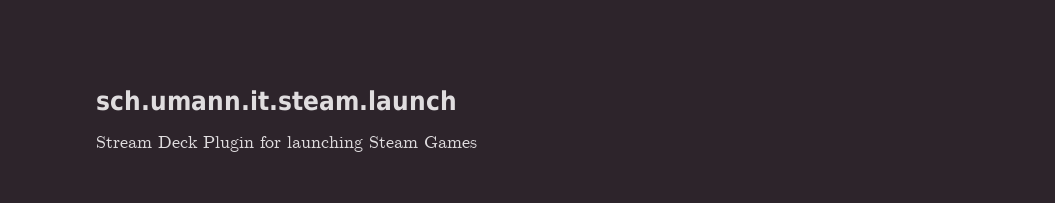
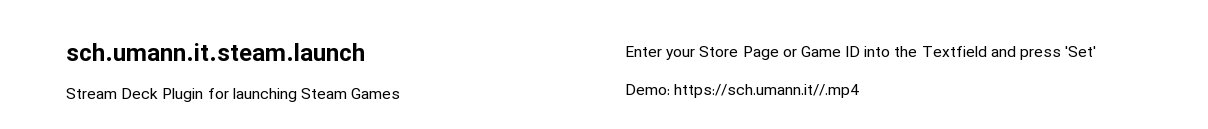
(477, 142) none -> [625,46,1097,60] [625,84,860,98] // Enter your Store Page or Game ID into the Textfield and press 'Set' // Demo: https://sch.umann.it//.mp4

